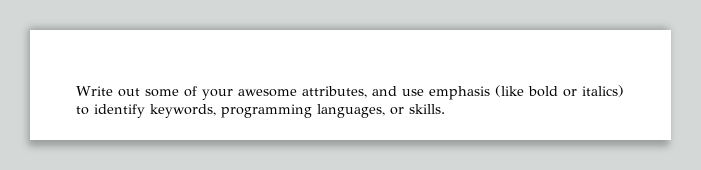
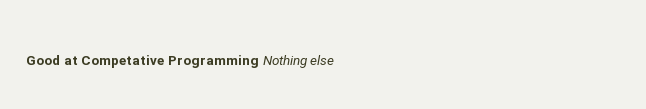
[76,85,624,100] [76,104,445,118] Write out some of your awesome attributes, and use emphasis (like bold or italics) to identify keywords, programming languages, or skills. -> [26,55,335,68] Good at Competative Programming Nothing else

